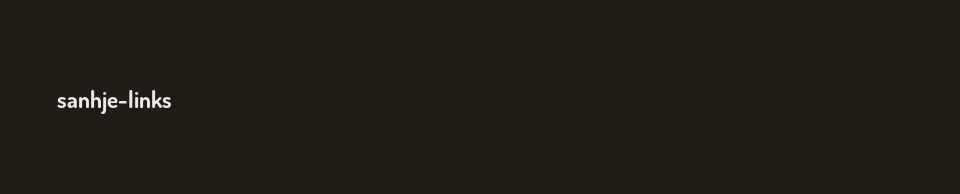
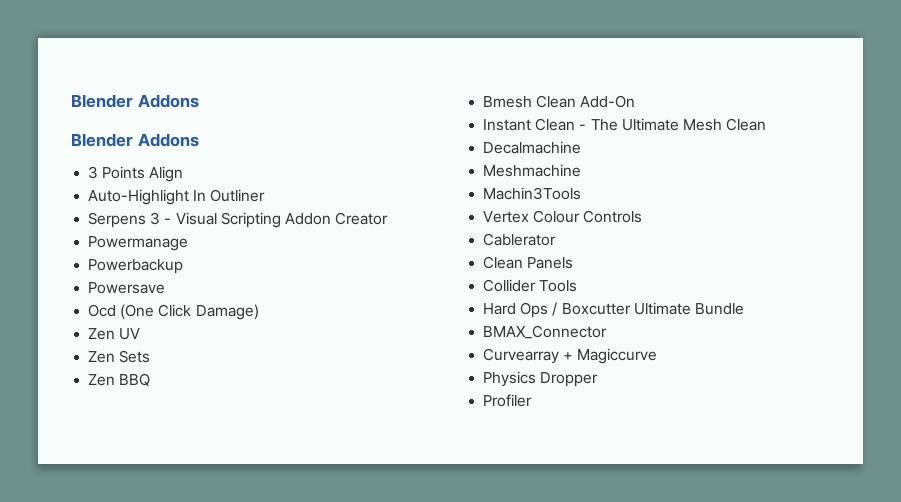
[57,90,172,114] sanhje-links -> [71,94,199,108] [71,133,199,147] [88,166,184,182] [88,189,266,205] [88,212,389,228] [88,236,189,251] [88,259,184,274] [88,282,166,294] [88,304,259,320] [88,328,141,340] [88,350,151,363] [88,373,151,387] [483,95,636,108] [483,118,767,131] [483,141,582,154] [483,164,582,177] [483,187,582,200] [483,210,643,223] [483,233,557,246] [483,256,574,269] [483,279,578,292] [483,302,744,318] [483,325,608,339] [483,348,658,364] [483,371,599,387] [483,394,533,407] Blender Addons // Blender Addons // 3 Points Align // Auto-Highlight In Outliner // Serpens 3 - Visual Scripting Addon Creator // Powermanage // Powerbackup // Powersave // Ocd (One Click Damage) // Zen UV // Zen Sets // Zen BBQ // Bmesh Clean Add-On // Instant Clean - The Ultimate Mesh Clean // Decalmachine // Meshmachine // Machin3Tools // Vertex Colour Controls // Cablerator // Clean Panels // Collider Tools // Hard Ops / Boxcutter Ultimate Bundle // BMAX_Connector // Curvearray + Magiccurve // Physics Dropper // Profiler

